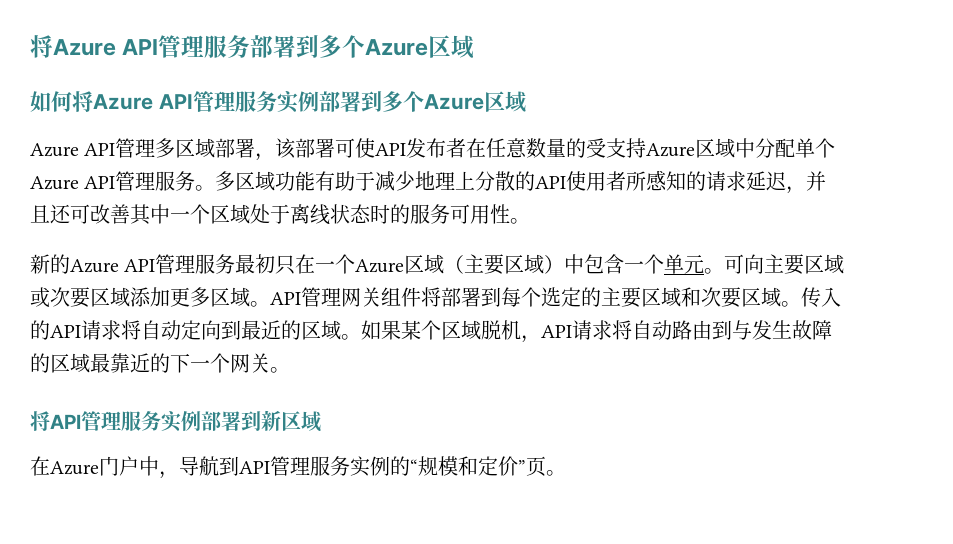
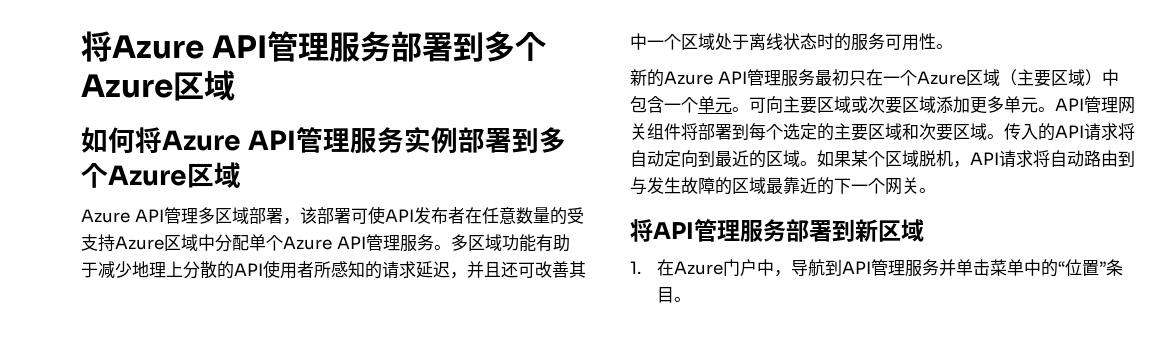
[210,287,250,307] 区域 -> [1004,96,1038,113] 单元
[161,410,201,432] 实例 -> (786, 230) none
(321, 421) none -> [630,261,641,274] 1.
[350,456,546,477] 实例的“规模和定价”页 -> [938,259,1123,277] [656,287,674,303] 并单击菜单中的“位置”条目

